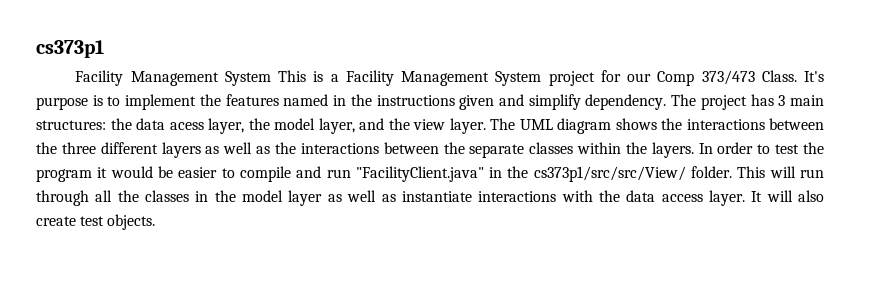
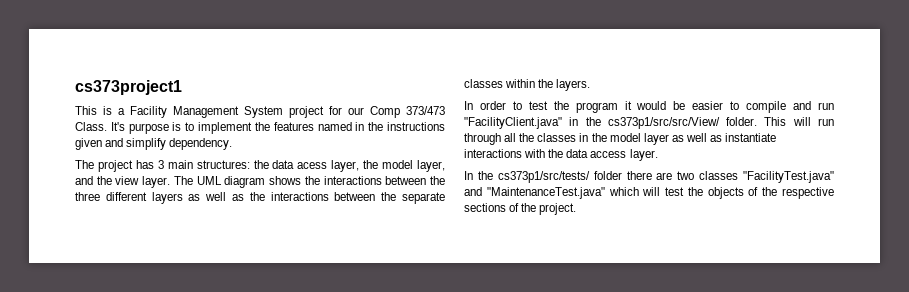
[36,40,104,58] [75,70,271,86] cs373p1 // Facility Management System -> [75,80,182,95] cs373project1 //
(667, 102) none -> (233, 144) //
(694, 150) none -> (591, 85) //
[751,190,825,202] [36,214,156,230] It will also create test objects. -> [464,171,834,183] [464,187,834,199] [464,203,577,215] // In the cs373p1/src/tests/ folder there are two classes "FacilityTest.java" and "MaintenanceTest.java" which will test the objects of the respective sections of the project.

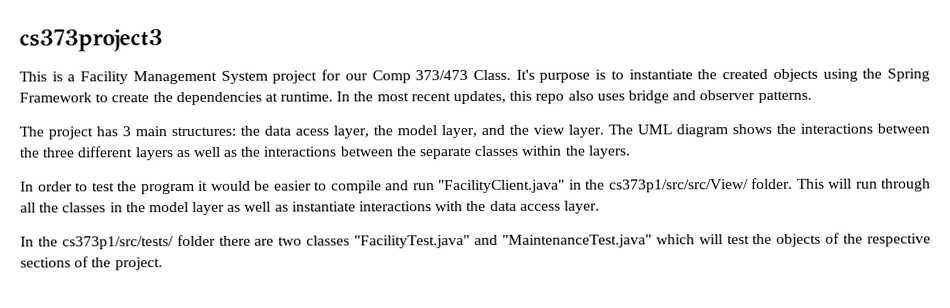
[75,80,182,95] cs373project1 -> [19,29,163,52] cs373project3
[198,122,445,134] [75,138,233,150] implement the features named in the instructions given and simplify dependency. -> [628,68,931,82] [19,90,812,106] instantiate the created objects using the Spring Framework to create the dependencies at runtime. In the most recent updates, this repo also uses bridge and observer patterns.

